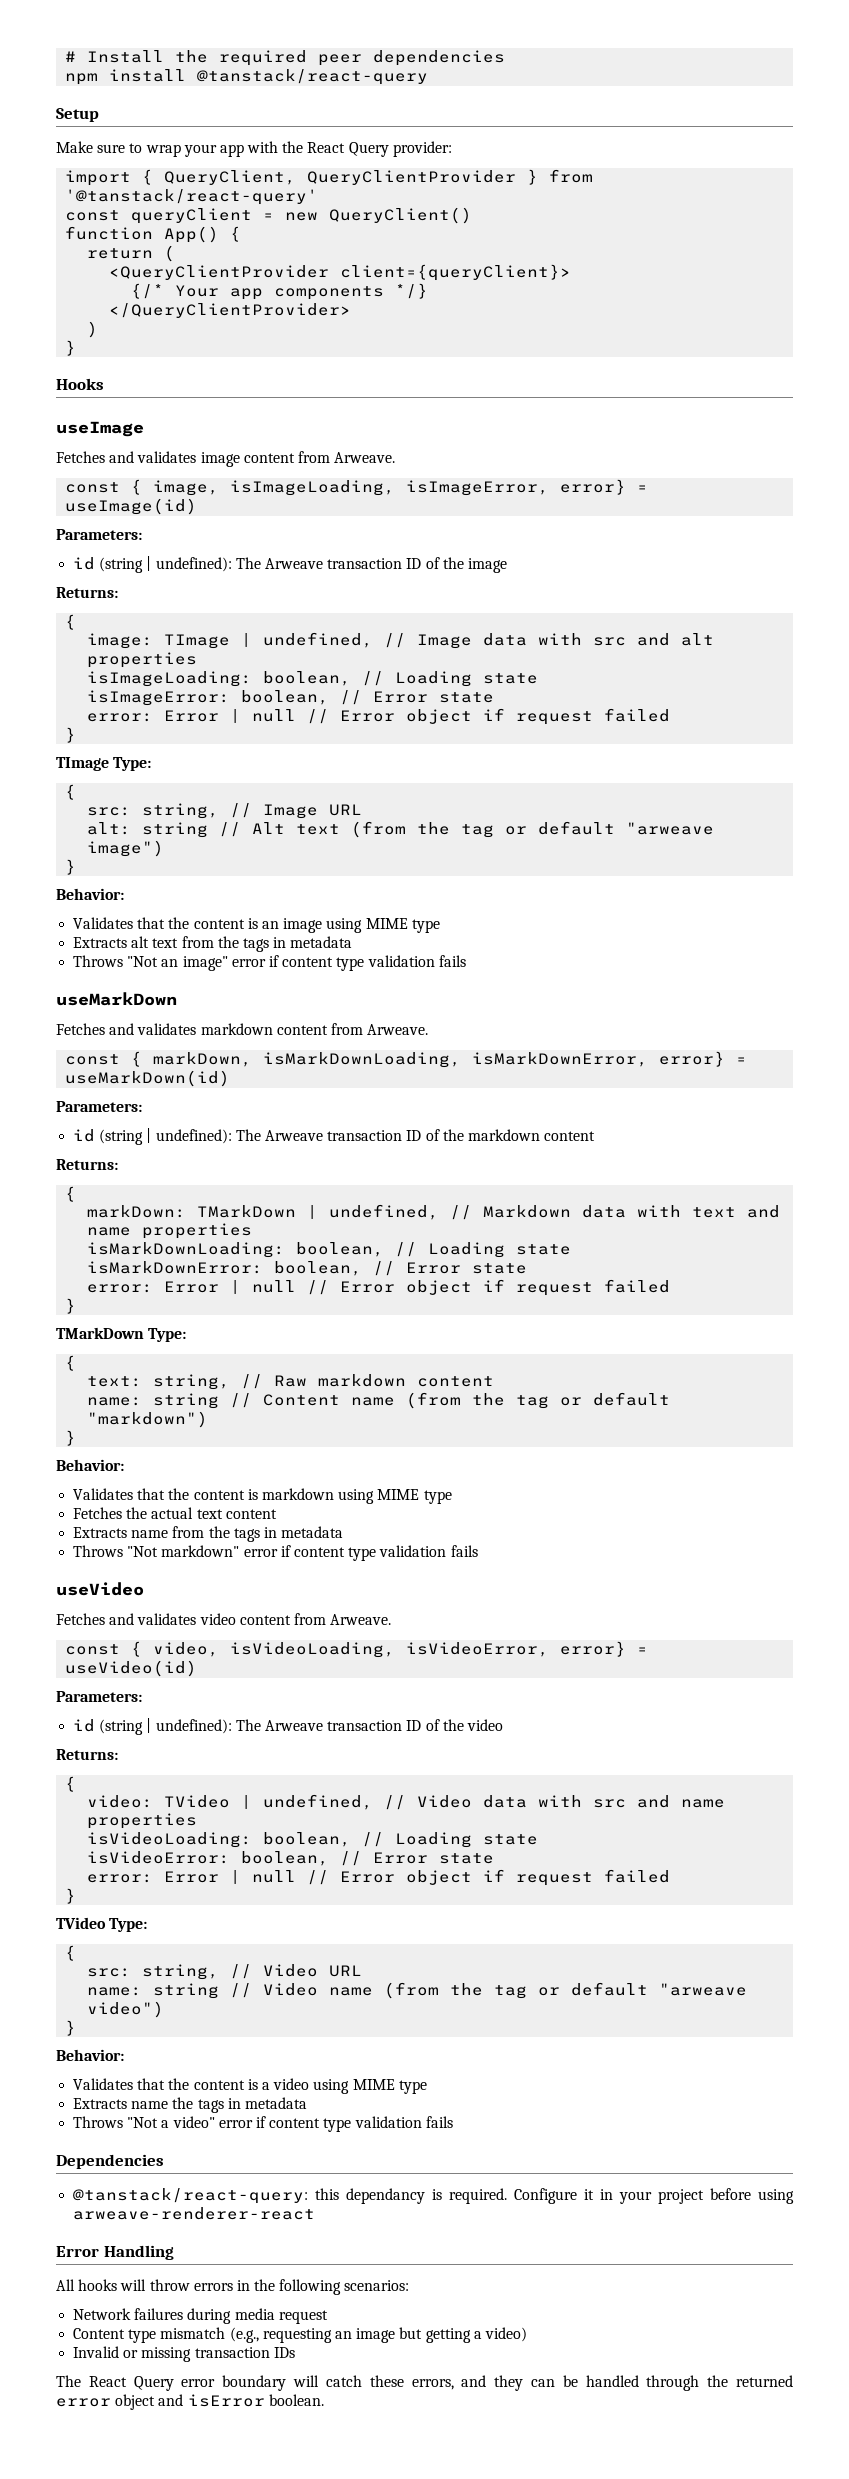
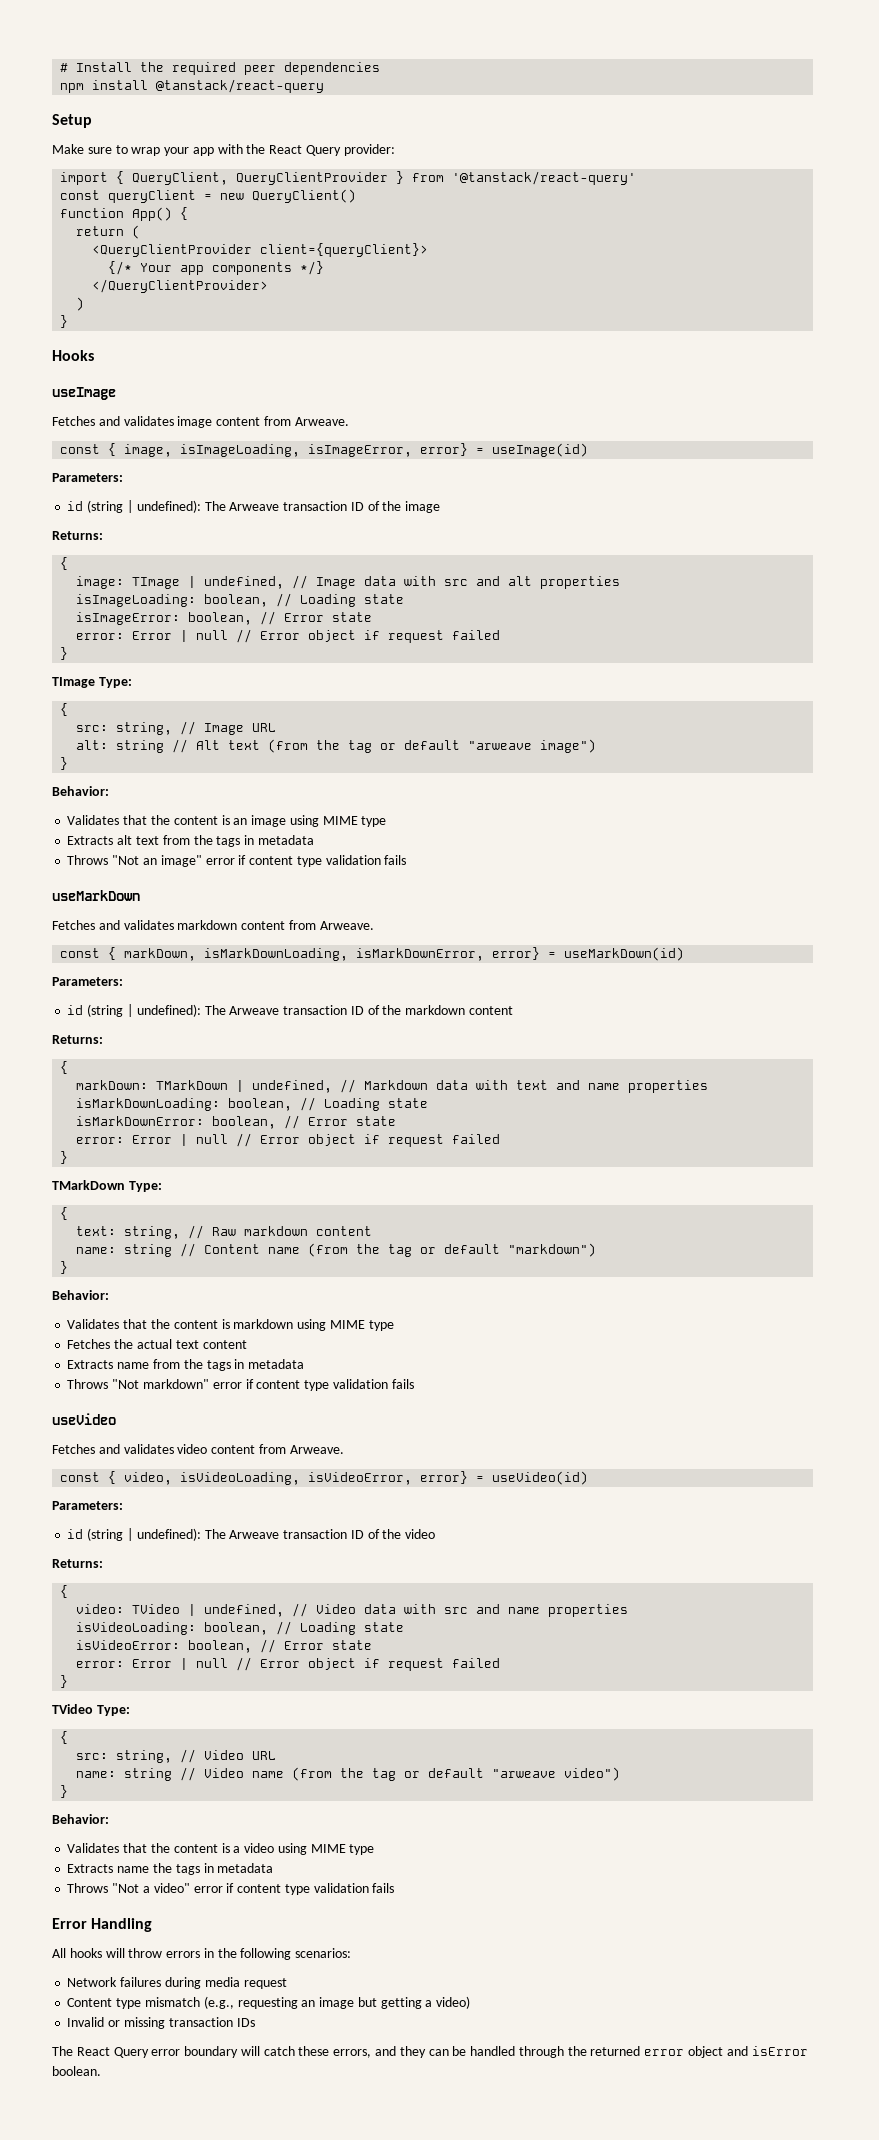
[56,2154,164,2169] [73,2188,794,2204] [73,2207,316,2220] // Dependencies // @tanstack/react-query: this dependancy is required. Configure it in your project before using arweave-renderer-react -> (395, 1888) none

